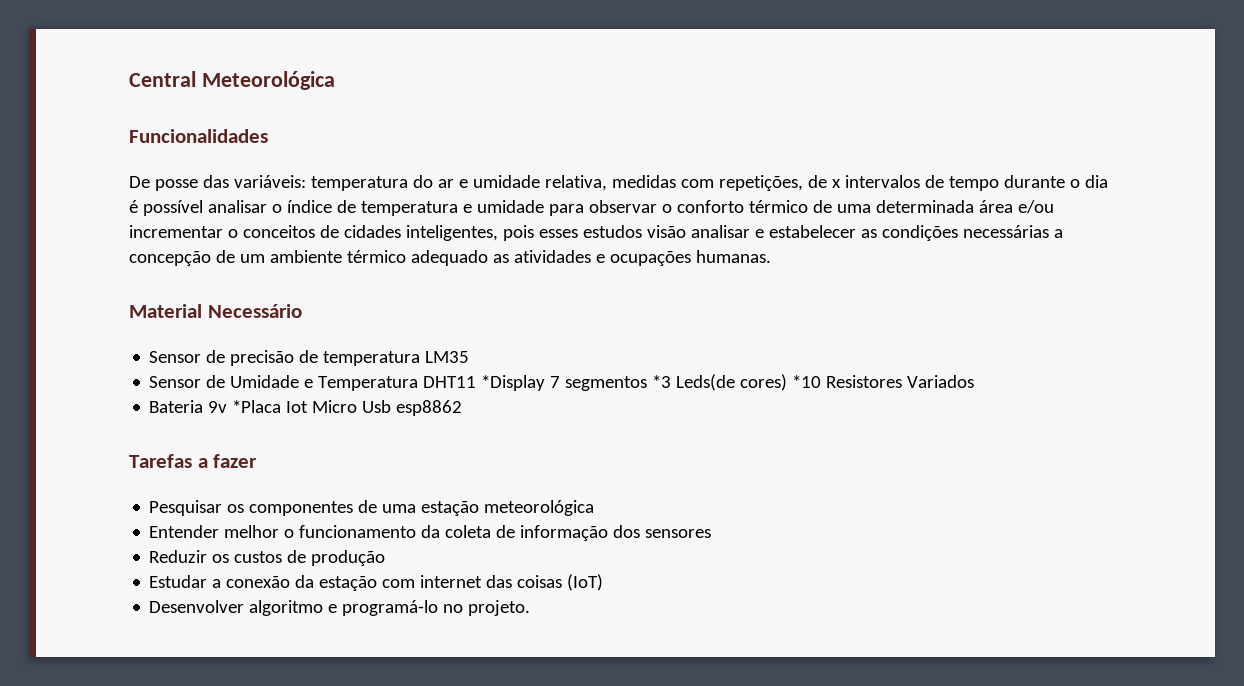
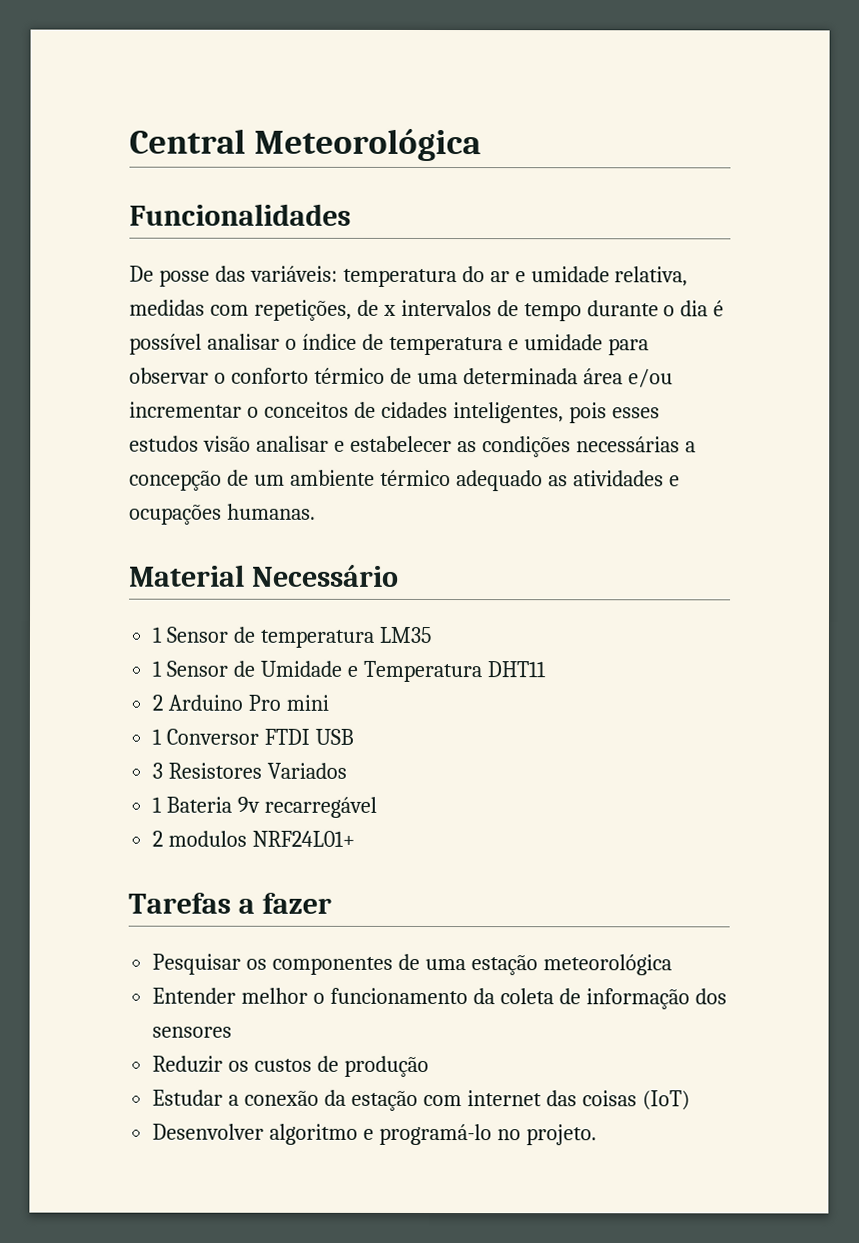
[149,350,319,366] Sensor de precisão de -> [152,626,256,643] 1 Sensor de
(470, 357) none -> [152,660,163,677] 1
[481,374,822,391] *Display 7 segmentos *3 Leds(de cores) *10 -> [152,694,330,711] [152,728,355,745] [152,762,164,779] // 2 Arduino Pro mini // 1 Conversor FTDI USB // 3
(975, 381) none -> [152,796,163,813] 1
[232,400,463,416] *Placa Iot Micro Usb esp8862 -> [264,796,378,818] [152,830,356,847] recarregável // 2 modulos NRF24L01+

